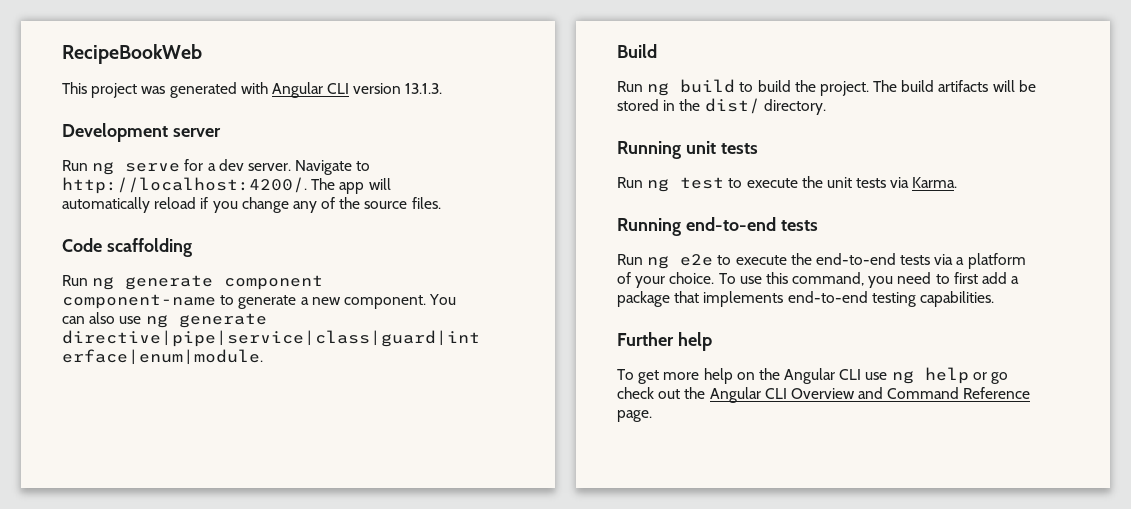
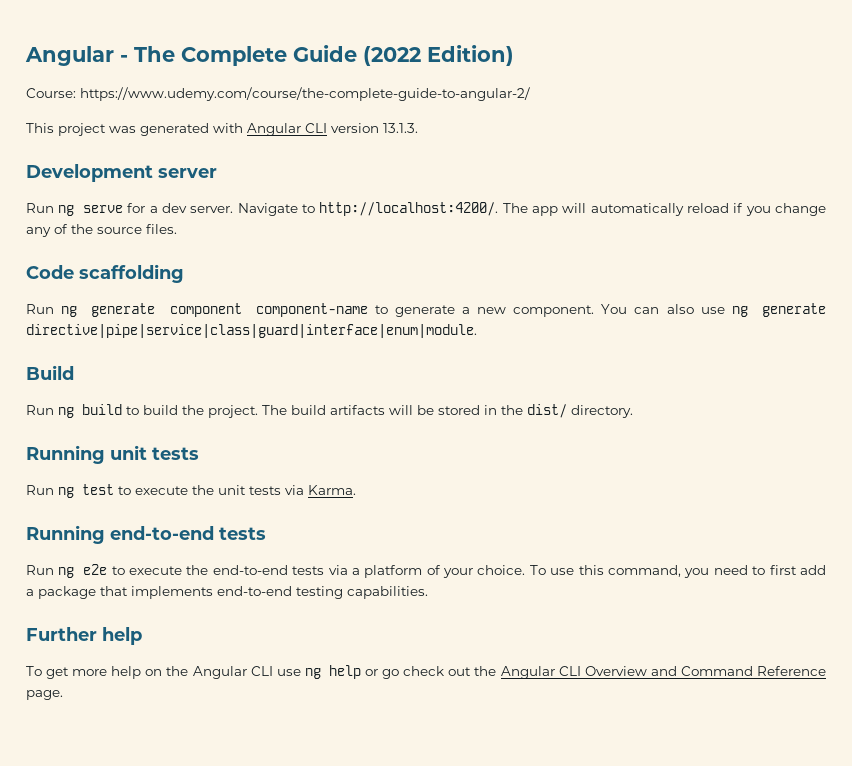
[62,44,202,64] RecipeBookWeb -> [25,45,514,66] [26,87,530,101] Angular - The Complete Guide (2022 Edition) // Course: https://www.udemy.com/course/the-complete-guide-to-angular-2/

